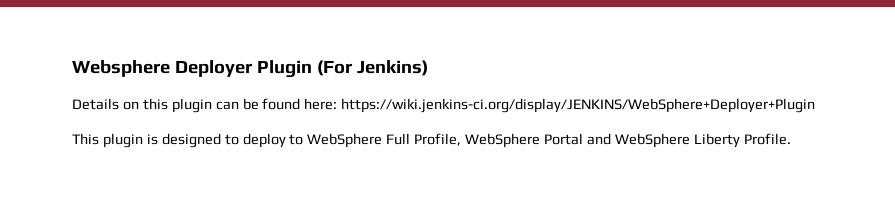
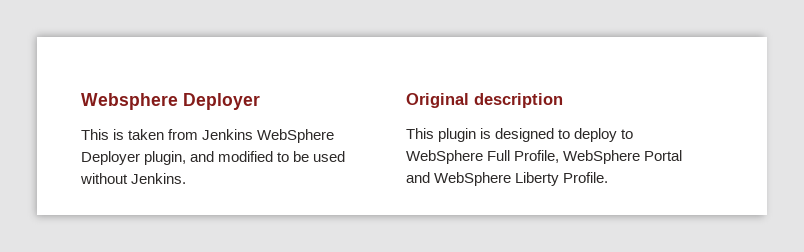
[256,60,428,78] [72,98,816,113] Plugin (For Jenkins) // Details on this plugin can be found here: https://wiki.jenkins-ci.org/display/JENKINS/WebSphere+Deployer+Plugin -> [81,129,335,143] [81,151,346,165] [80,173,187,184] [406,93,563,108] // This is taken from Jenkins WebSphere Deployer plugin, and modified to be used without Jenkins. // Original description

